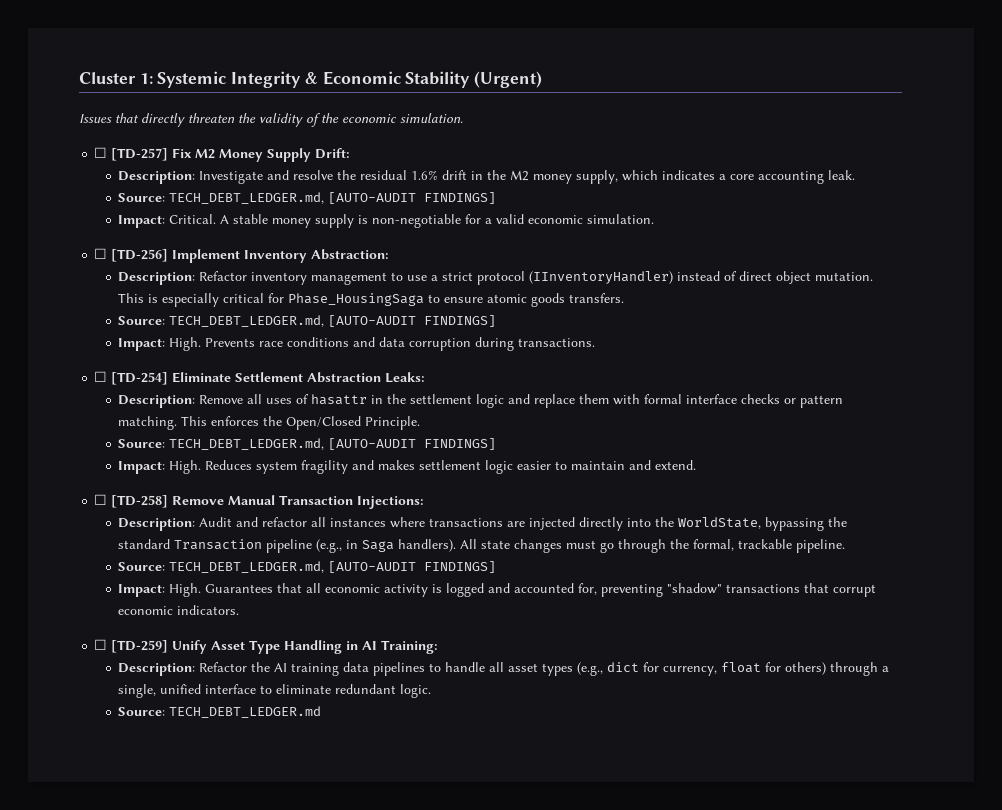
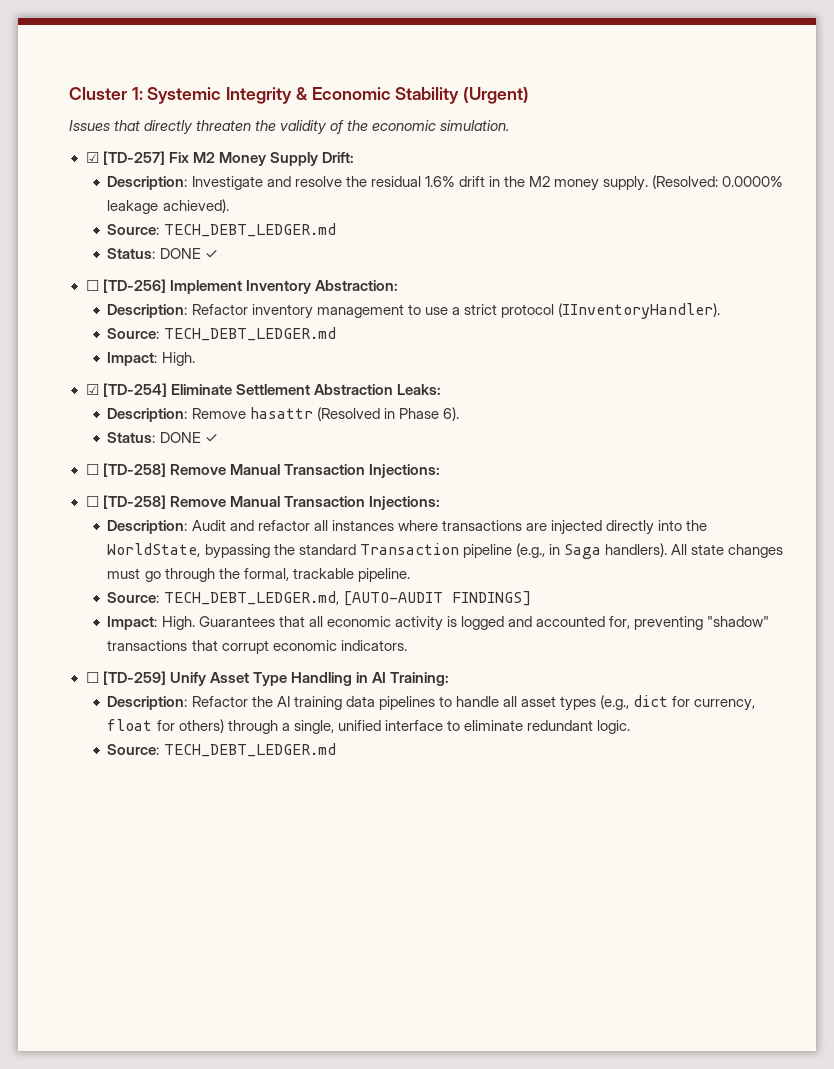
[94,147,108,158] ☐ -> [85,152,99,163] ☑
[576,170,856,184] [118,192,497,204] [118,214,655,228] supply, which indicates a core accounting leak. // Source: TECH_DEBT_LEDGER.md, [AUTO-AUDIT FINDINGS] // Impact: Critical. A stable money supply is non-negotiable for a valid economic simulation. -> [603,175,784,191] [107,199,229,214] [107,223,336,237] [107,248,218,259] supply. (Resolved: 0.0000% leakage achieved). // Source: TECH_DEBT_LEDGER.md // Status: DONE ✓
[529,271,874,284] [118,293,625,307] [118,315,497,327] [118,337,596,351] [94,371,108,382] (IInventoryHandler) instead of direct object mutation. This is especially critical for Phase_HousingSaga to ensure atomic goods transfers. // Source: TECH_DEBT_LEDGER.md, [AUTO-AUDIT FINDINGS] // Impact: High. Prevents race conditions and data corruption during transactions. // ☐ -> [557,303,720,319] [107,327,336,341] [107,352,195,366] [85,384,99,395] (IInventoryHandler). // Source: TECH_DEBT_LEDGER.md // Impact: High. // ☑
[247,394,844,408] [118,416,421,430] [118,438,497,450] [118,460,697,474] all uses of hasattr in the settlement logic and replace them with formal interface checks or pattern matching. This enforces the Open/Closed Principle. // Source: TECH_DEBT_LEDGER.md, [AUTO-AUDIT FINDINGS] // Impact: High. Reduces system fragility and makes settlement logic easier to maintain and extend. -> [249,407,459,421] [107,432,218,443] [85,463,440,478] hasattr (Resolved in Phase 6). // Status: DONE ✓ // ☐ [TD-258] Remove Manual Transaction Injections:

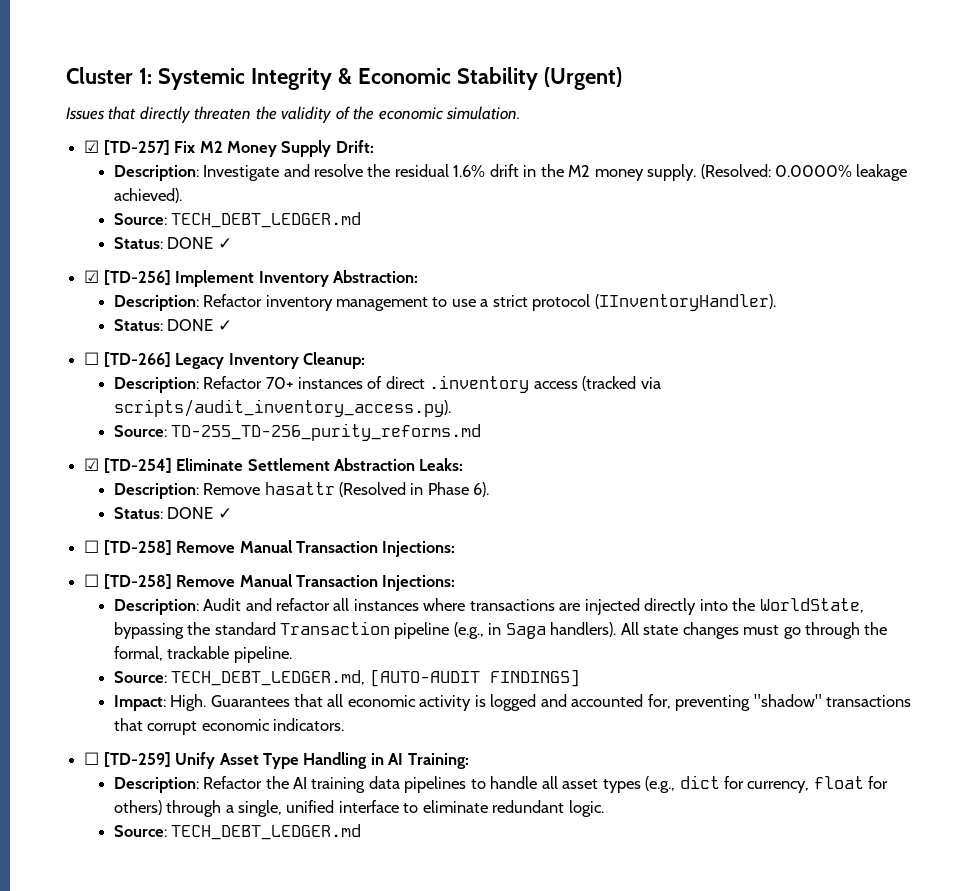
[85,280,99,291] ☐ -> [84,270,100,283] ☑
[107,327,336,341] [107,352,195,366] Source: TECH_DEBT_LEDGER.md // Impact: High. -> [113,319,232,331] [84,352,365,369] [113,375,661,393] [113,399,451,417] [113,423,482,441] Status: DONE ✓ // ☐ [TD-266] Legacy Inventory Cleanup: // Description: Refactor 70+ instances of direct .inventory access (tracked via scripts/audit_inventory_access.py). // Source: TD-255_TD-256_purity_reforms.md

